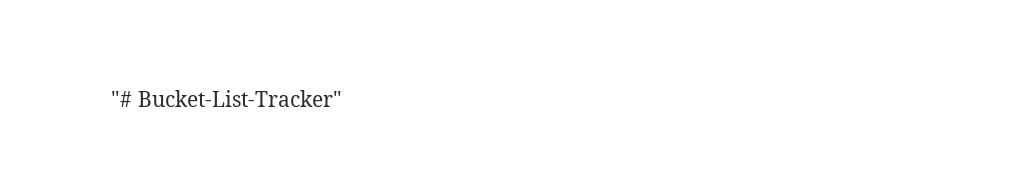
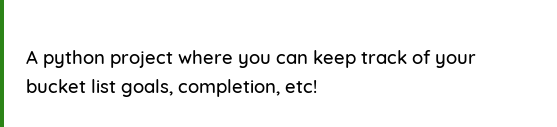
[111,90,342,107] "# Bucket-List-Tracker" -> [26,50,476,68] [26,79,317,97] A python project where you can keep track of your bucket list goals, completion, etc!

